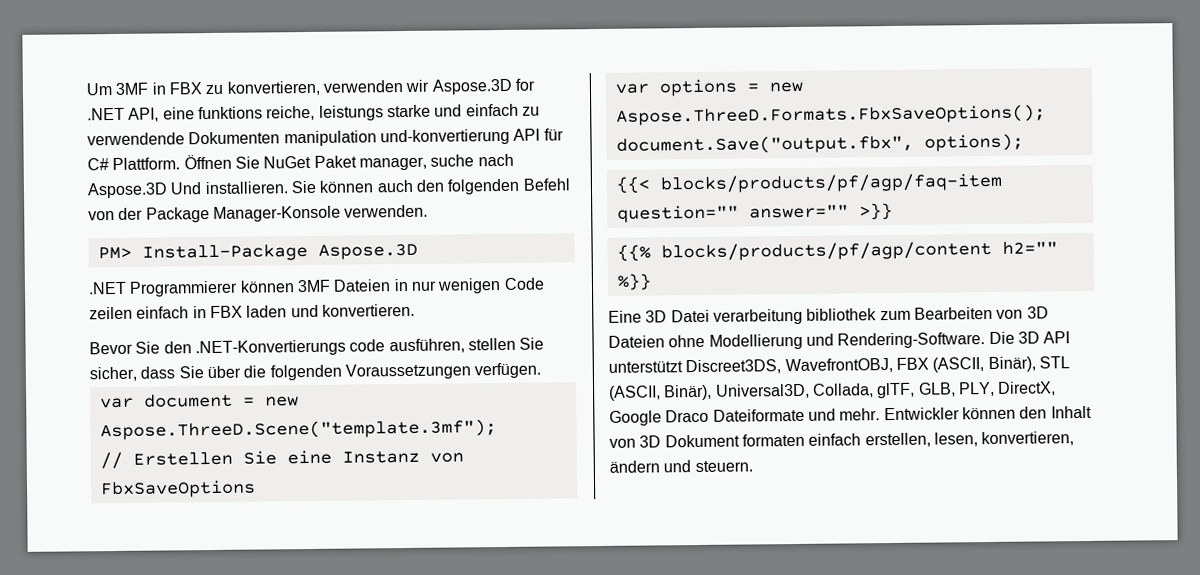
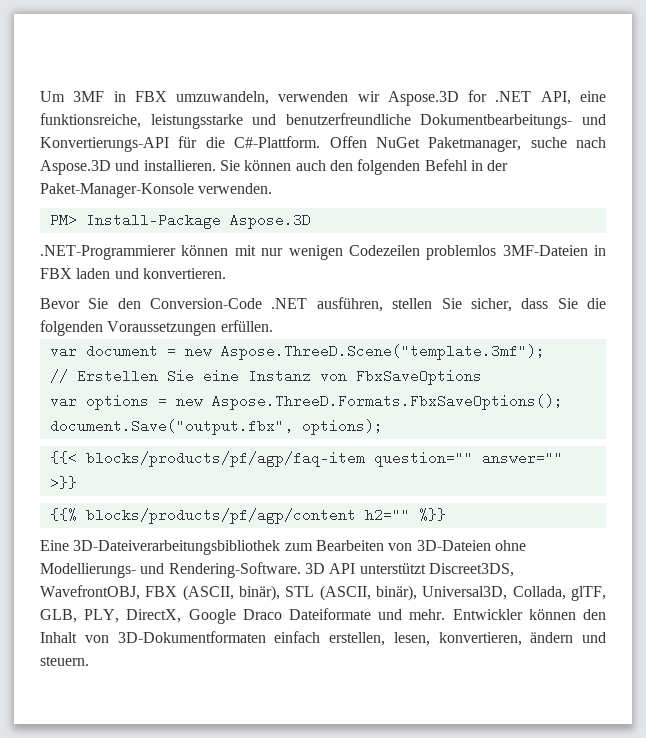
[205,80,321,96] zu konvertieren, -> [176,91,270,105] umzuwandeln,
[197,103,540,121] [87,128,564,147] [87,154,427,171] funktions reiche, leistungs starke und einfach zu verwendende Dokumenten manipulation und-konvertierung API für C# Plattform. Öffnen Sie NuGet Paket manager, -> [40,113,606,129] [40,136,522,152] funktionsreiche, leistungsstarke und benutzerfreundliche Dokumentbearbeitungs- und Konvertierungs-API für die C#-Plattform. Offen NuGet Paketmanager,
[170,182,203,195] Und -> [115,160,140,171] und
[88,205,341,223] von der Package Manager-Konsole -> [470,160,509,171] [40,183,194,198] in der Paket-Manager-Konsole
[88,277,545,297] [89,306,190,320] .NET Programmierer können 3MF Dateien in nur wenigen Code zeilen einfach -> [40,245,588,260] .NET-Programmierer können mit nur wenigen Codezeilen problemlos 3MF-Dateien
[194,339,386,357] .NET-Konvertierungs code -> [150,298,308,309] Conversion-Code .NET
[206,365,241,379] über -> (578, 303) none
[474,362,542,379] verfügen. -> [220,320,273,332] erfüllen.
[645,306,1049,325] [608,333,803,350] 3D Datei verarbeitung bibliothek zum Bearbeiten von 3D Dateien ohne Modellierung -> [73,540,526,555] [40,563,136,578] 3D-Dateiverarbeitungsbibliothek zum Bearbeiten von 3D-Dateien ohne Modellierungs-
[988,331,1015,345] Die -> (301, 570) none
[987,356,1036,373] Binär), -> [239,585,280,601] binär),
[664,384,713,401] Binär), -> [376,585,417,601] binär),
[639,433,805,448] 3D Dokument formaten -> [117,631,266,643] 3D-Dokumentformaten

